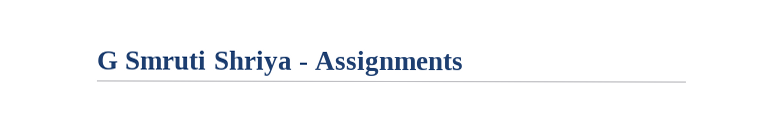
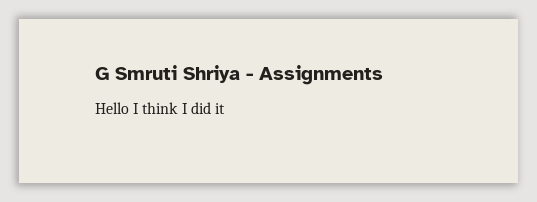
(465, 63) none -> [95,102,225,114] // Hello I think I did it

